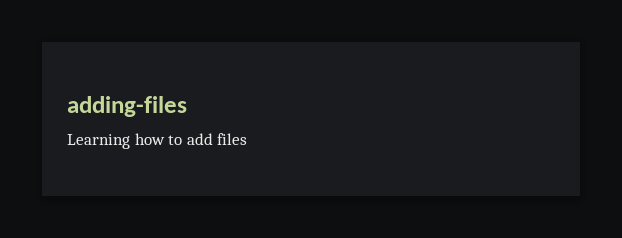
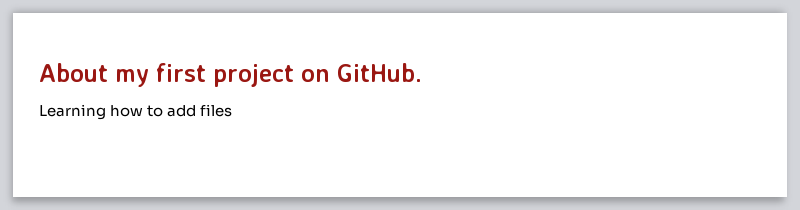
[67,96,187,117] adding-files -> [39,63,422,87] About my first project on GitHub.

